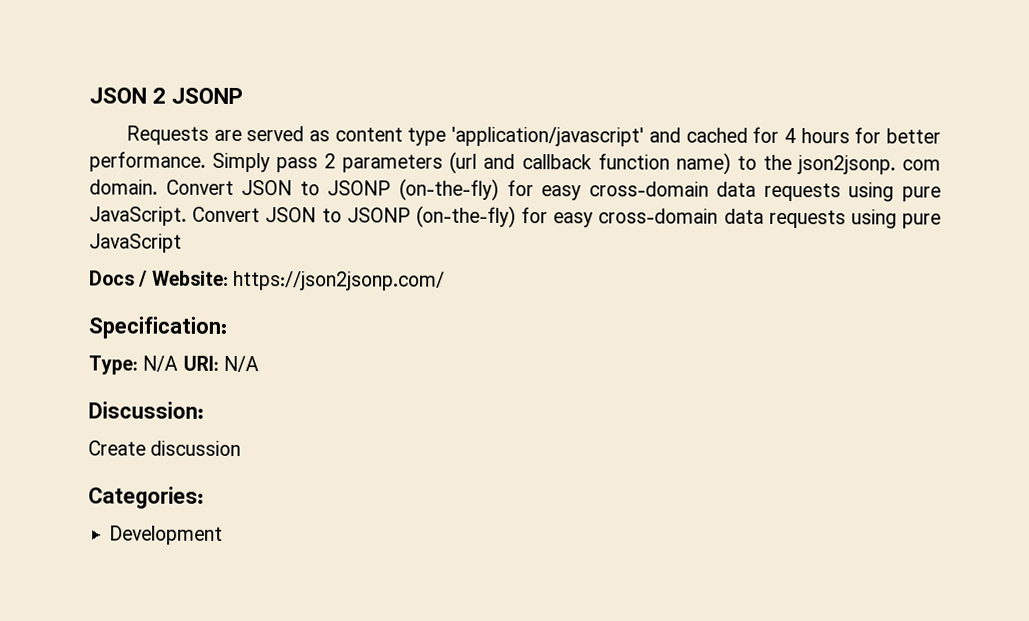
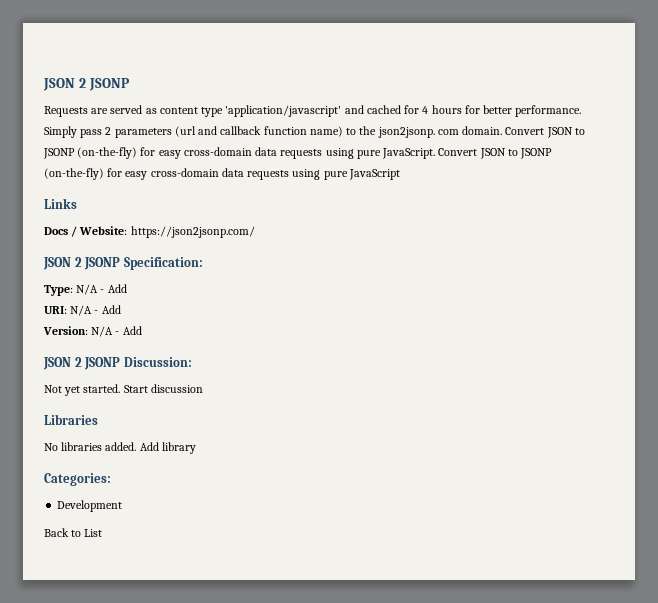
(182, 243) none -> [44,198,77,209] // Links
(445, 280) none -> [43,257,121,270] JSON 2 JSONP
(179, 363) none -> [100,284,127,293] - Add //
[88,401,204,419] [88,440,242,457] // Discussion: // Create discussion -> [94,305,121,314] [43,326,142,337] [43,357,192,370] [44,384,203,396] [44,414,98,425] [44,442,196,454] - Add // Version: N/A - Add // JSON 2 JSONP Discussion: // Not yet started. Start discussion // Libraries // No libraries added. Add library
(224, 535) none -> [44,528,103,537] // Back to List

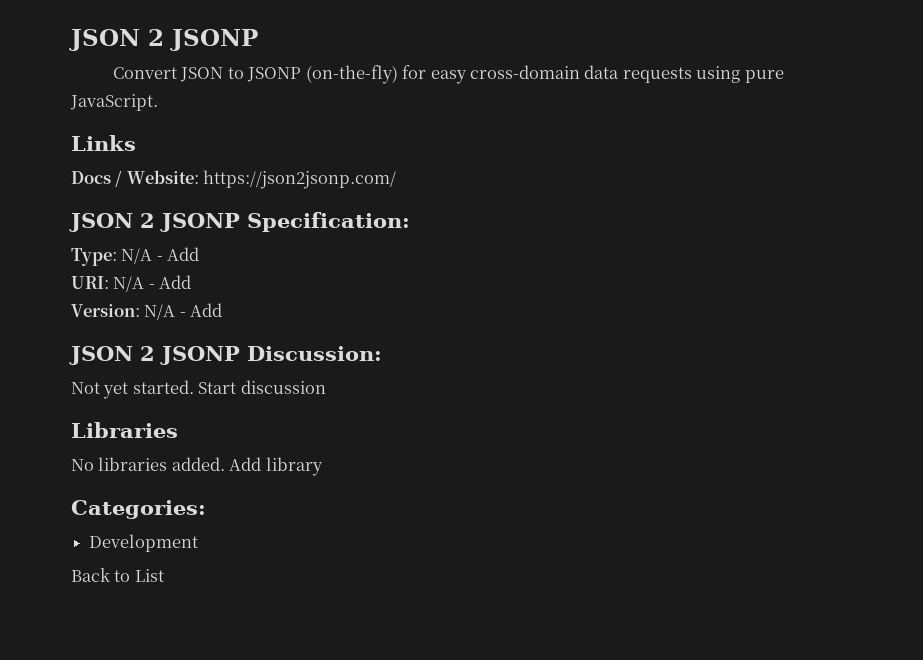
[44,105,582,117] [44,126,503,138] Requests are served as content type 'application/javascript' and cached for 4 hours for better performance. Simply pass 2 parameters (url and callback function name) to the json2jsonp. com domain. -> (258, 40) none
[438,148,553,159] [44,168,400,180] Convert JSON to JSONP (on-the-fly) for easy cross-domain data requests using pure JavaScript -> (158, 102) none

